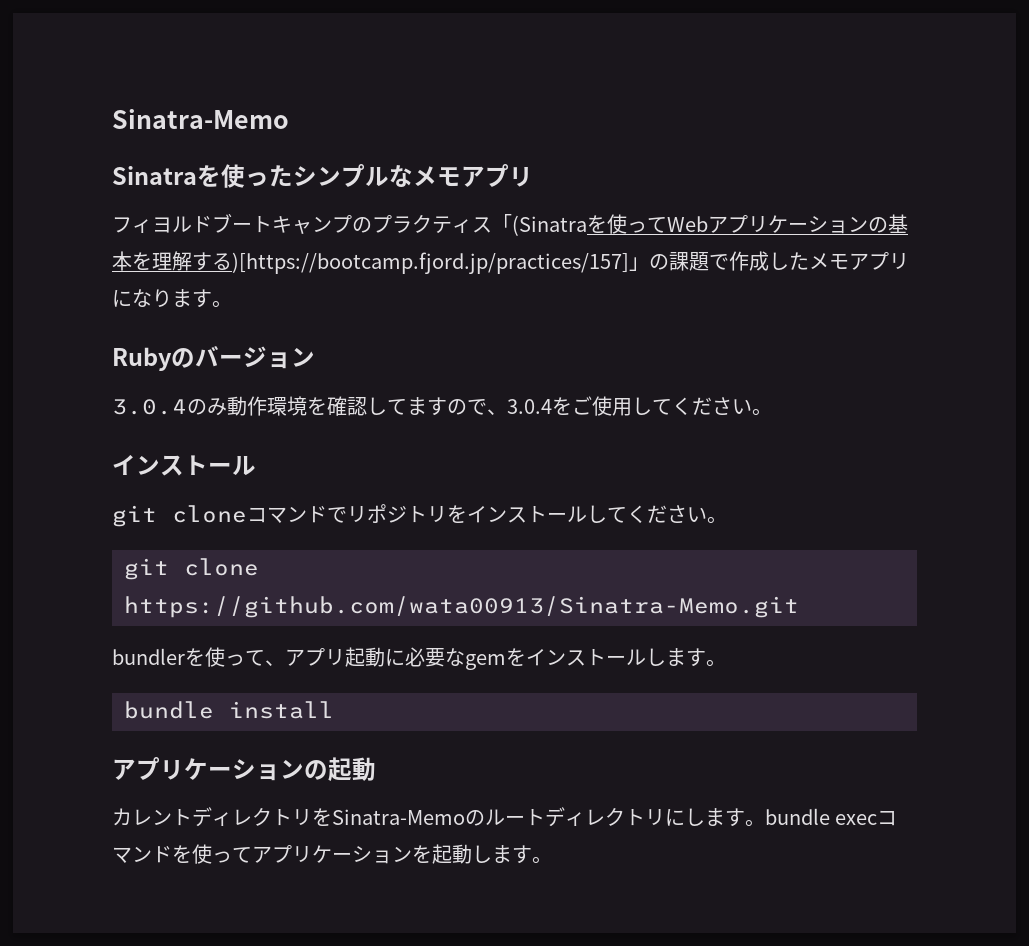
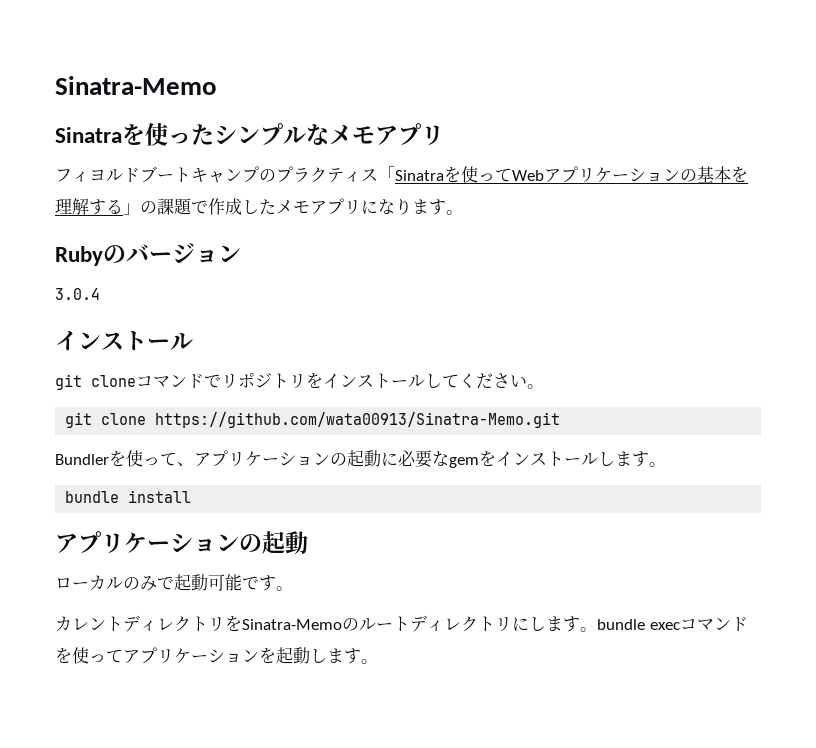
[512,215,587,236] (Sinatra -> [395,170,444,181] Sinatra
[232,252,629,274] )[https://bootcamp.fjord.jp/practices/157] -> (123, 206) none
[187,396,772,416] のみ動作環境を確認してますので、3.0.4をご使用してください。 -> (100, 294) none
[112,648,185,665] bundler -> [55,454,109,465] Bundler
(345, 657) none -> [245,451,347,466] ケーションの
(376, 769) none -> [55,574,293,591] // ローカルのみで起動可能です。

